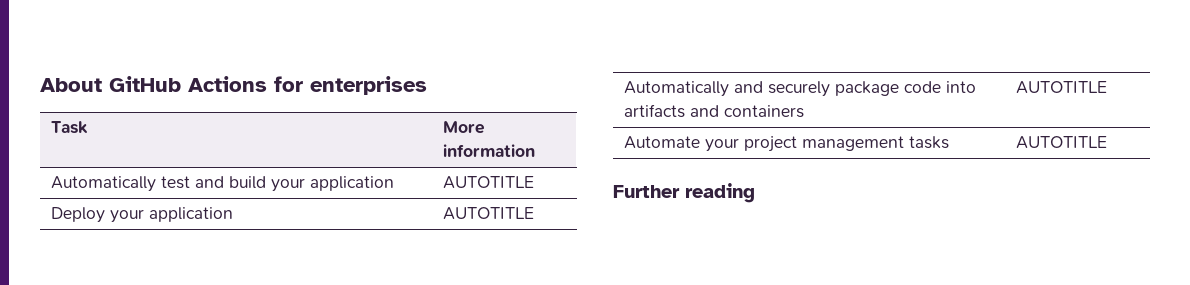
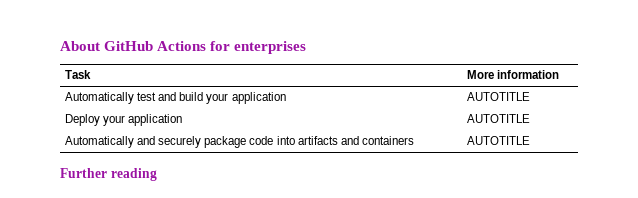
[624,136,950,152] [1016,136,1108,149] // Automate your project management tasks | AUTOTITLE -> (530, 140) none

